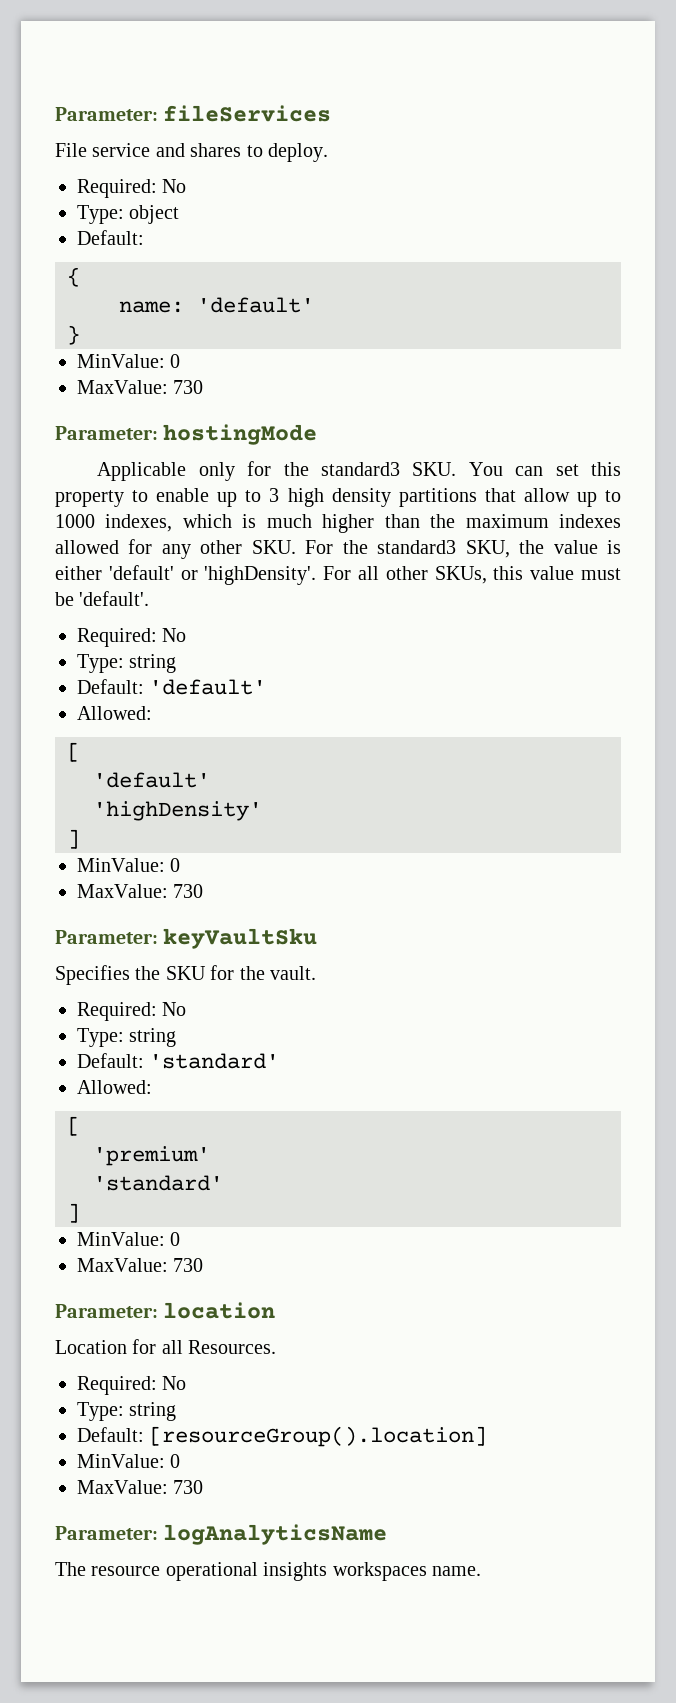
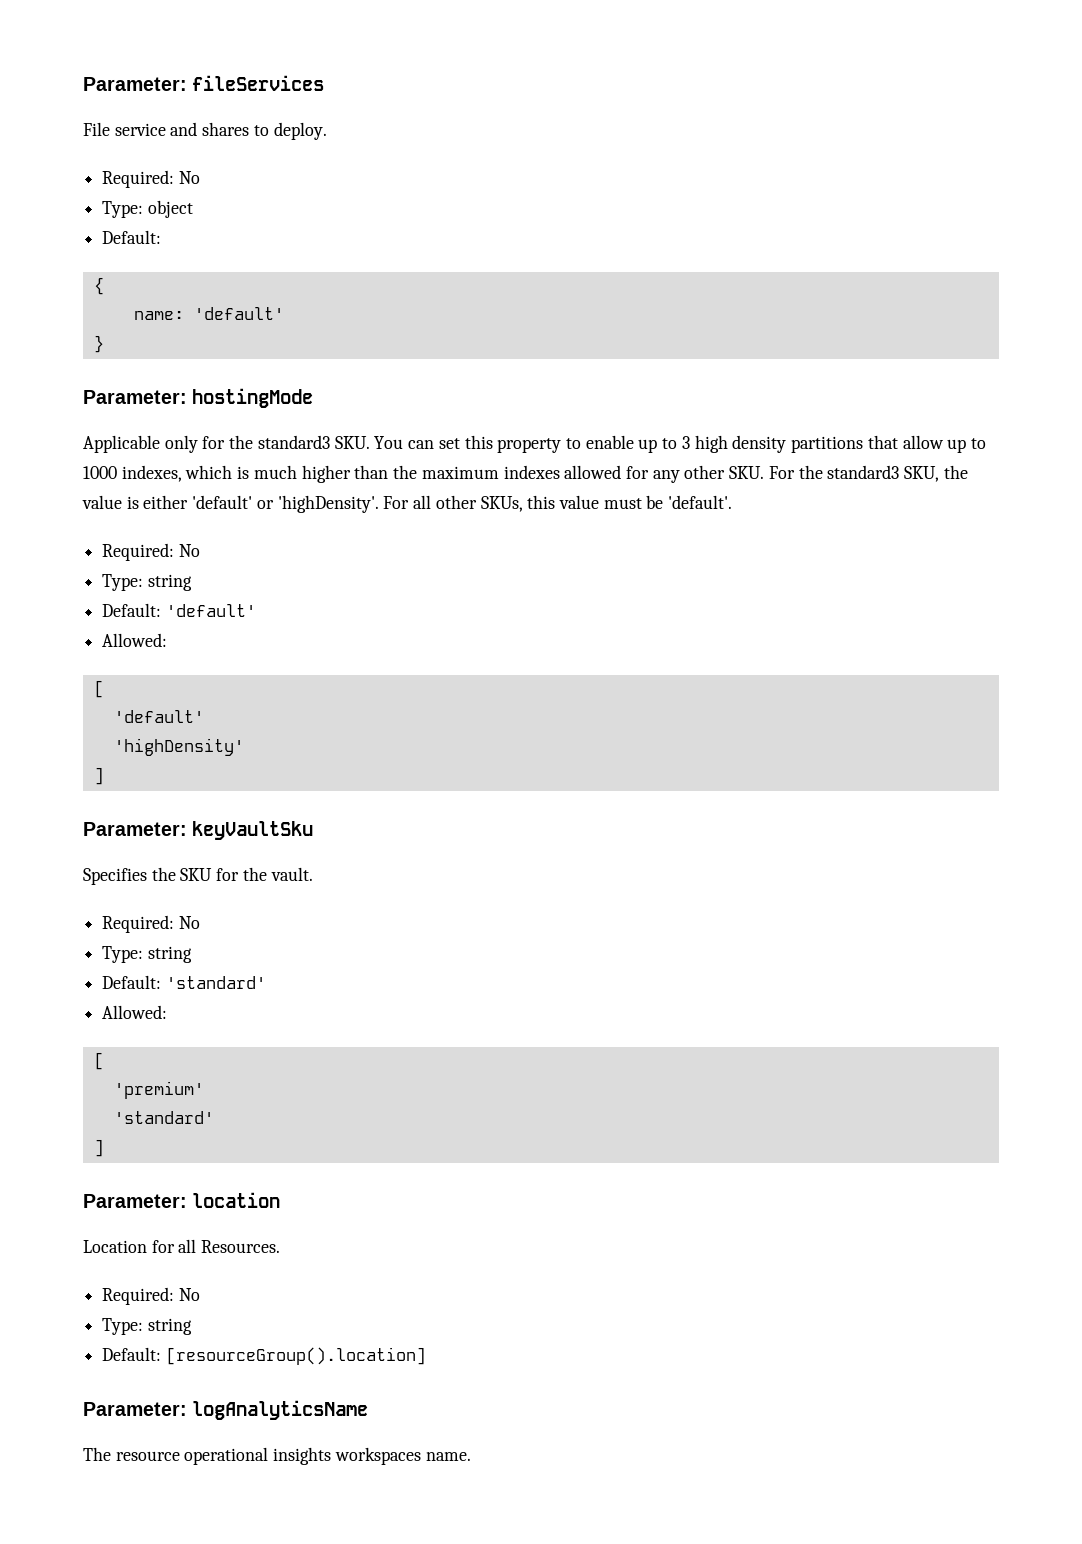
[77,354,181,368] [77,380,204,394] // MinValue: 0 // MaxValue: 730 -> (104, 344) none
[77,858,181,872] [77,884,204,898] // MinValue: 0 // MaxValue: 730 -> (104, 776) none
[77,1232,181,1246] [77,1258,204,1272] // MinValue: 0 // MaxValue: 730 -> (104, 1148) none
[77,1454,181,1468] [77,1480,204,1494] // MinValue: 0 // MaxValue: 730 -> (426, 1356) none

